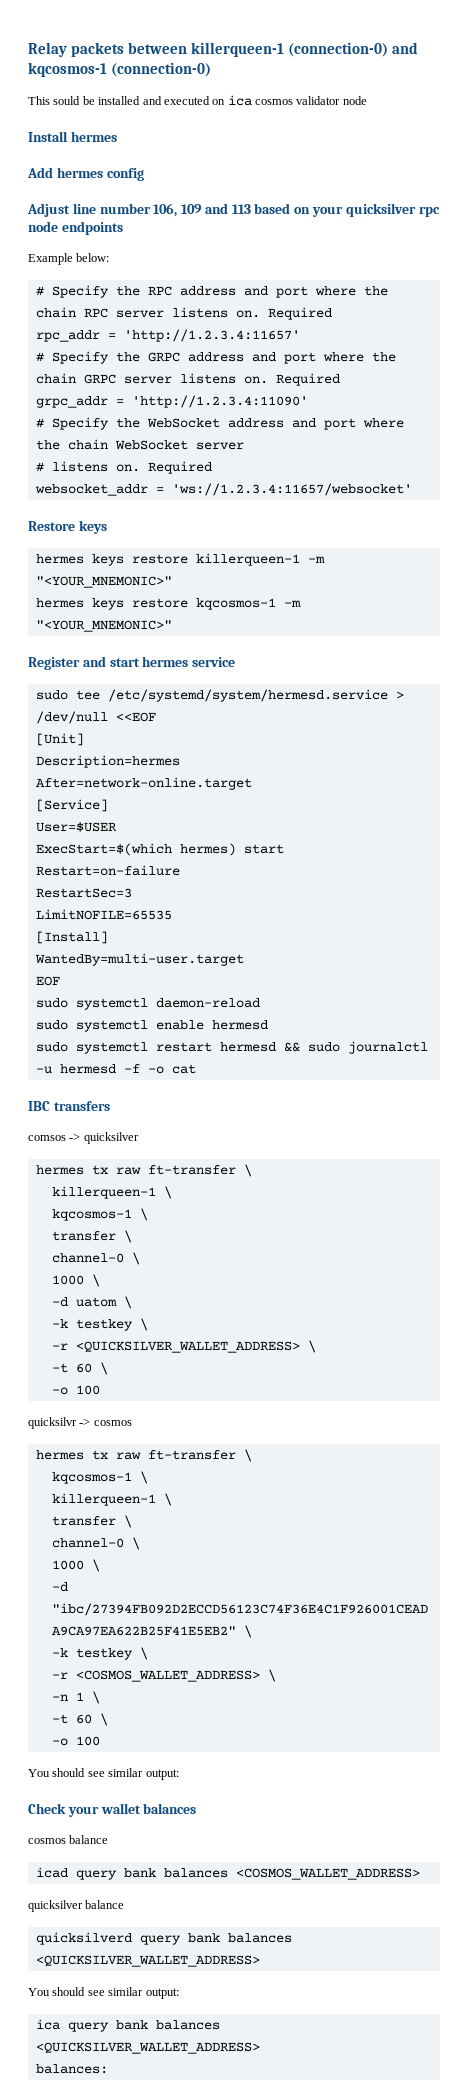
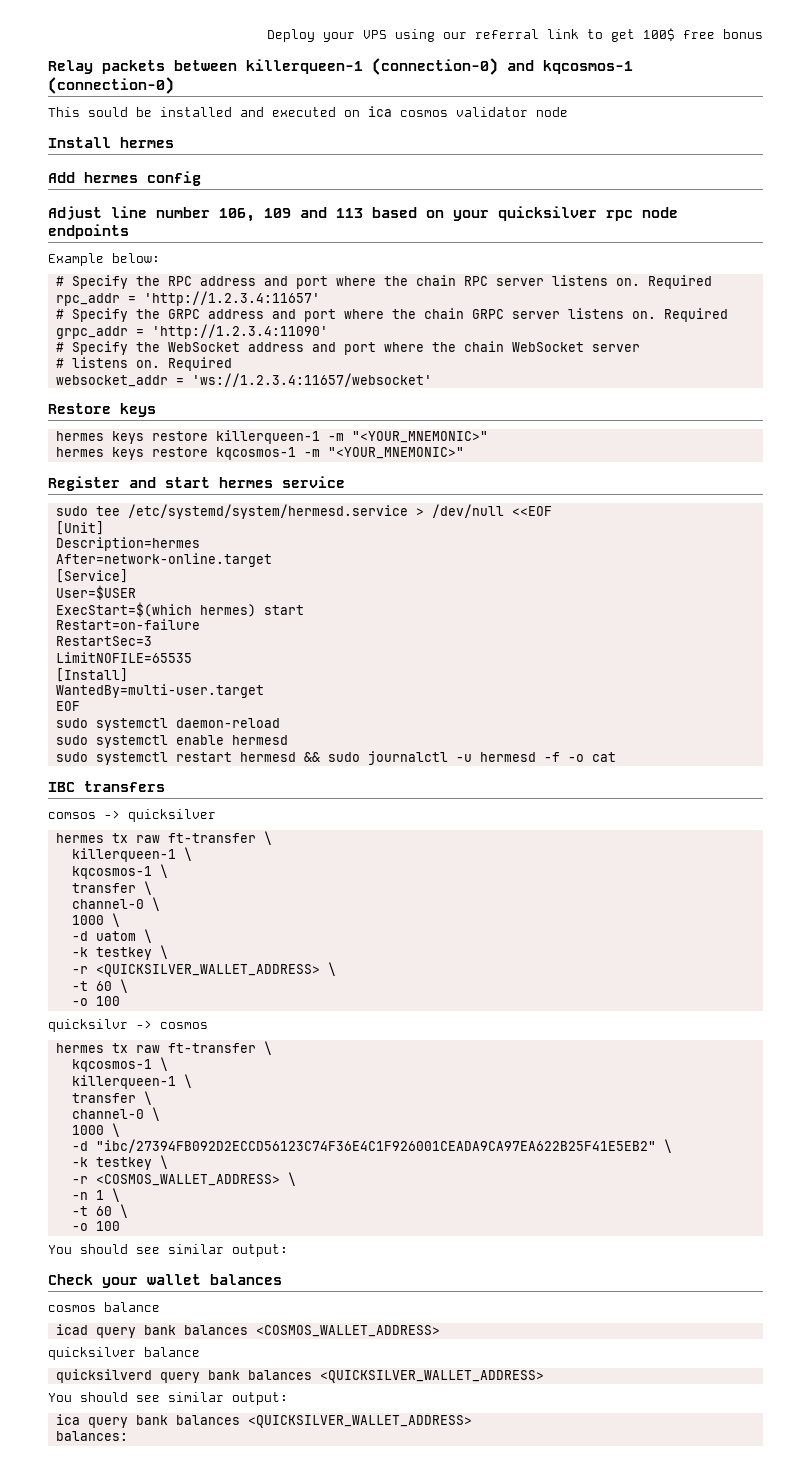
(28, 49) none -> [267,28,763,42] Deploy your VPS using our referral link to get 100$ free bonus //

